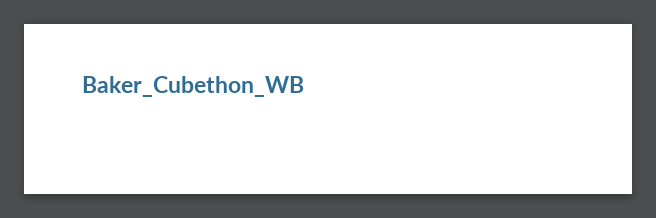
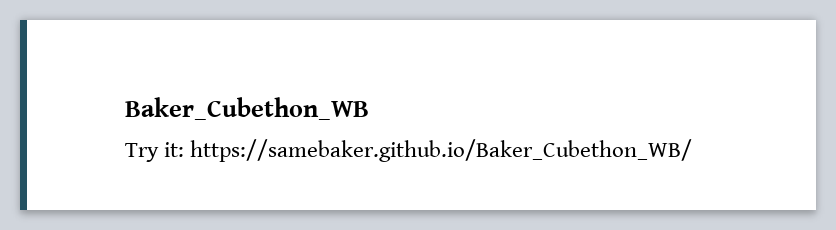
(304, 86) none -> [125,139,693,162] // Try it: https://samebaker.github.io/Baker_Cubethon_WB/

